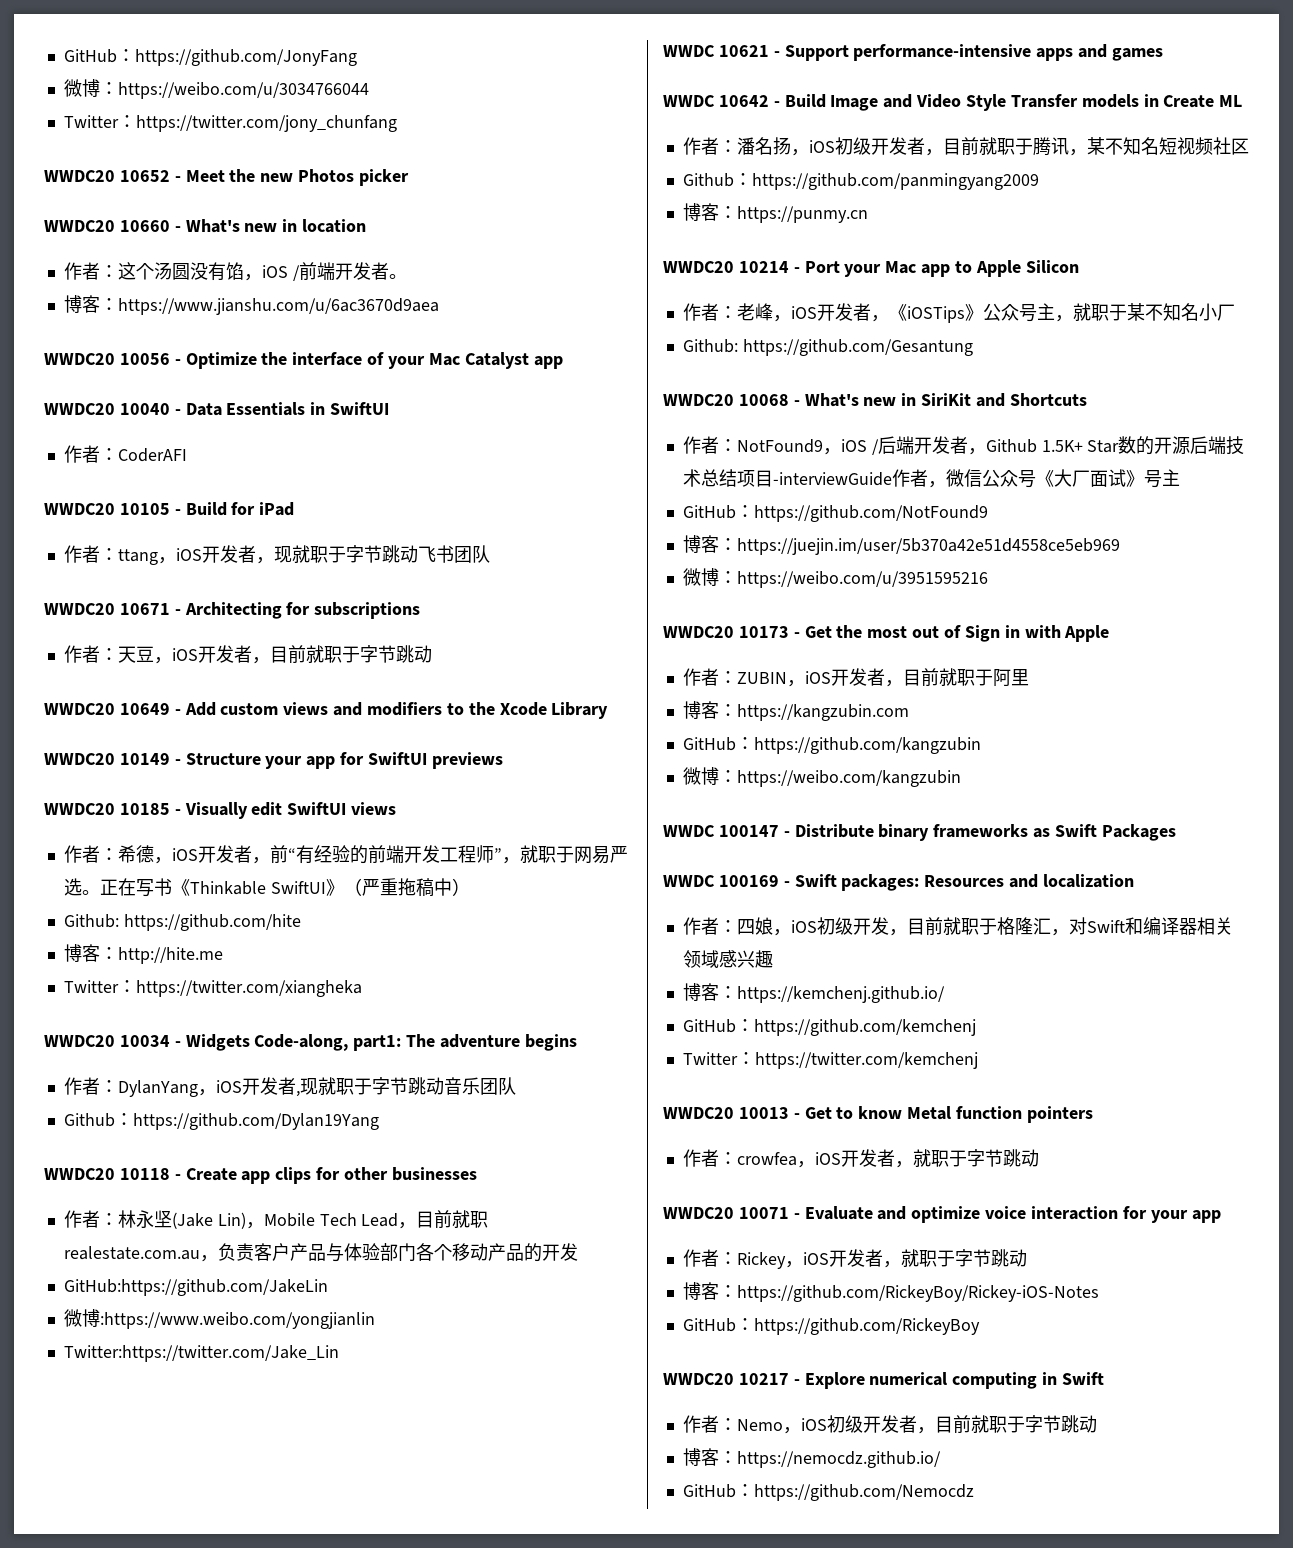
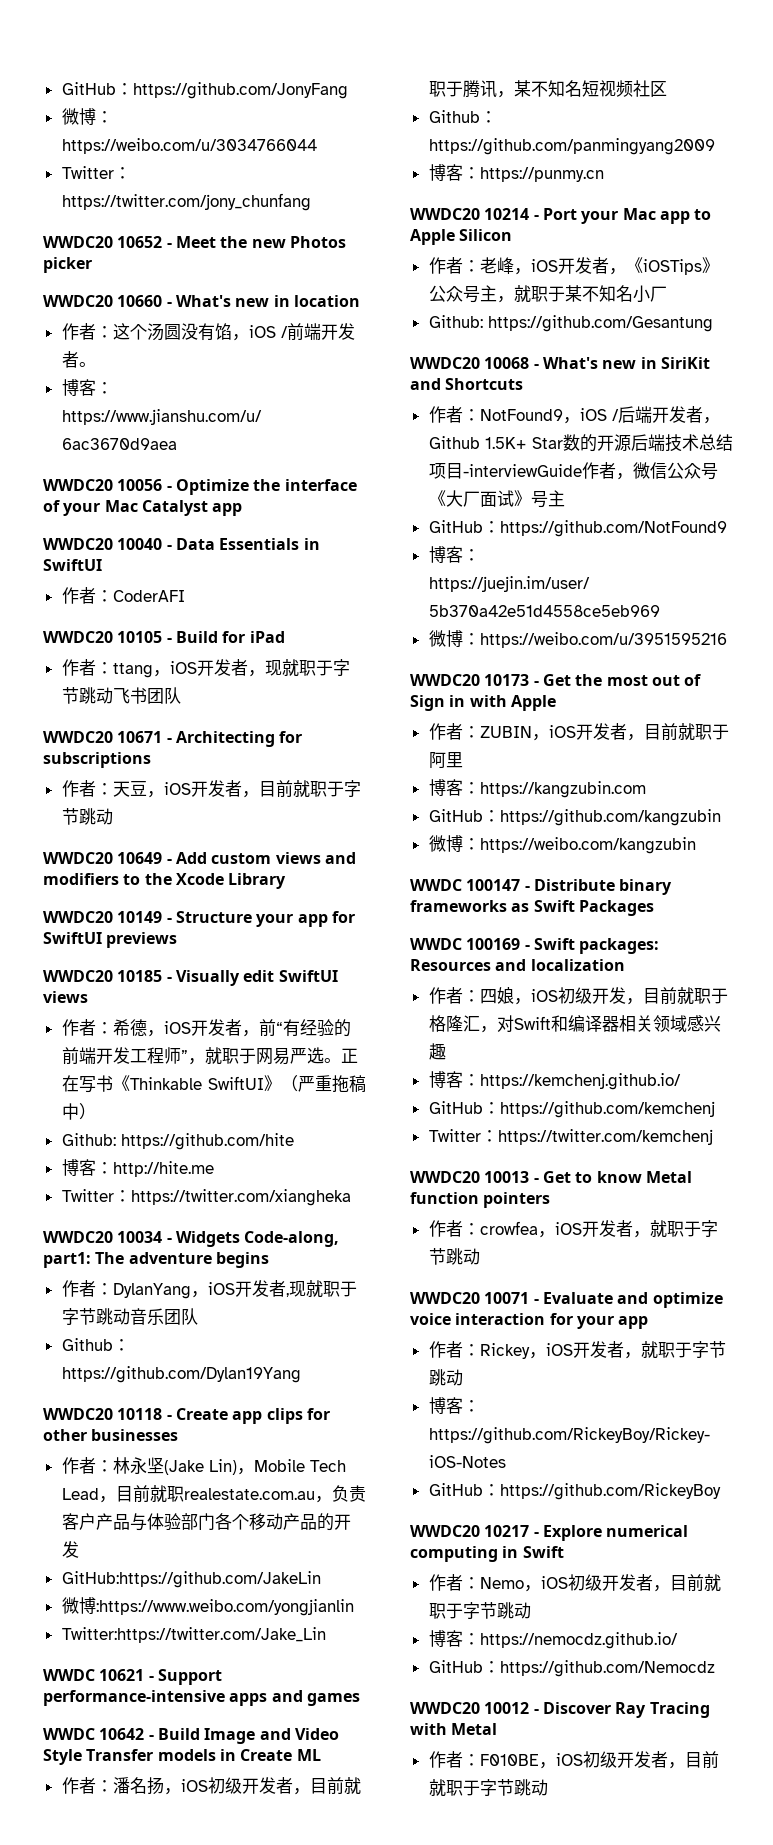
(974, 1492) none -> [410,1702,710,1718] [410,1723,498,1735] [428,1751,719,1769] [428,1779,548,1796] // WWDC20 10012 - Discover Ray Tracing with Metal // 作者：F010BE，iOS初级开发者，目前就职于字节跳动

